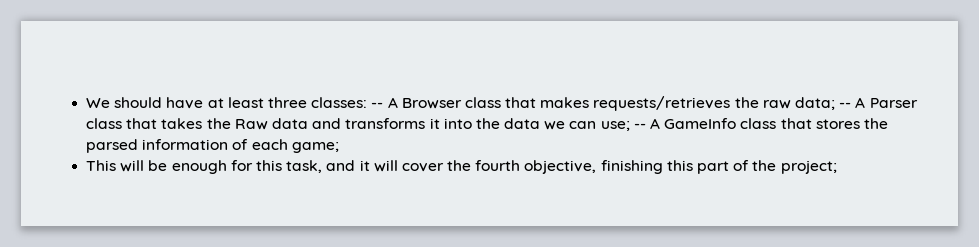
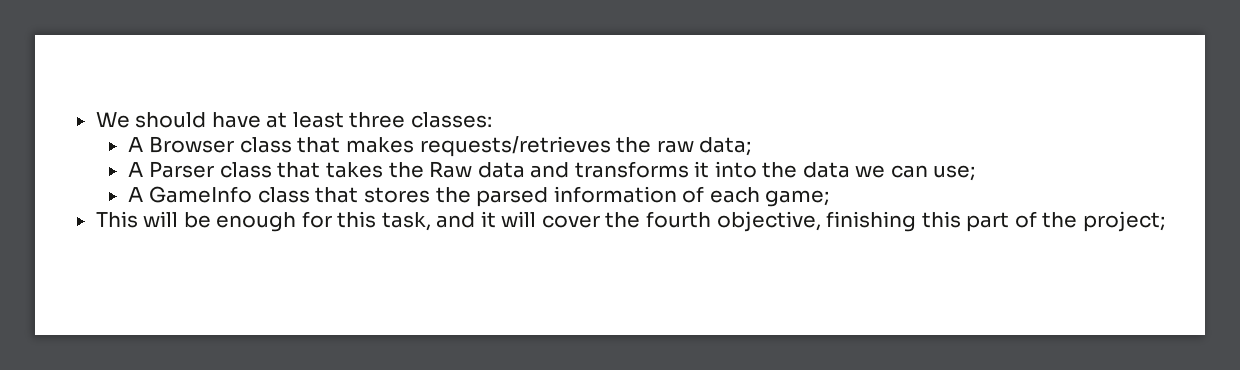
[371,102,384,108] -- -> (492, 120) //
[839,102,852,108] -- -> (752, 146) //
[633,123,646,129] -- -> (976, 173) //

